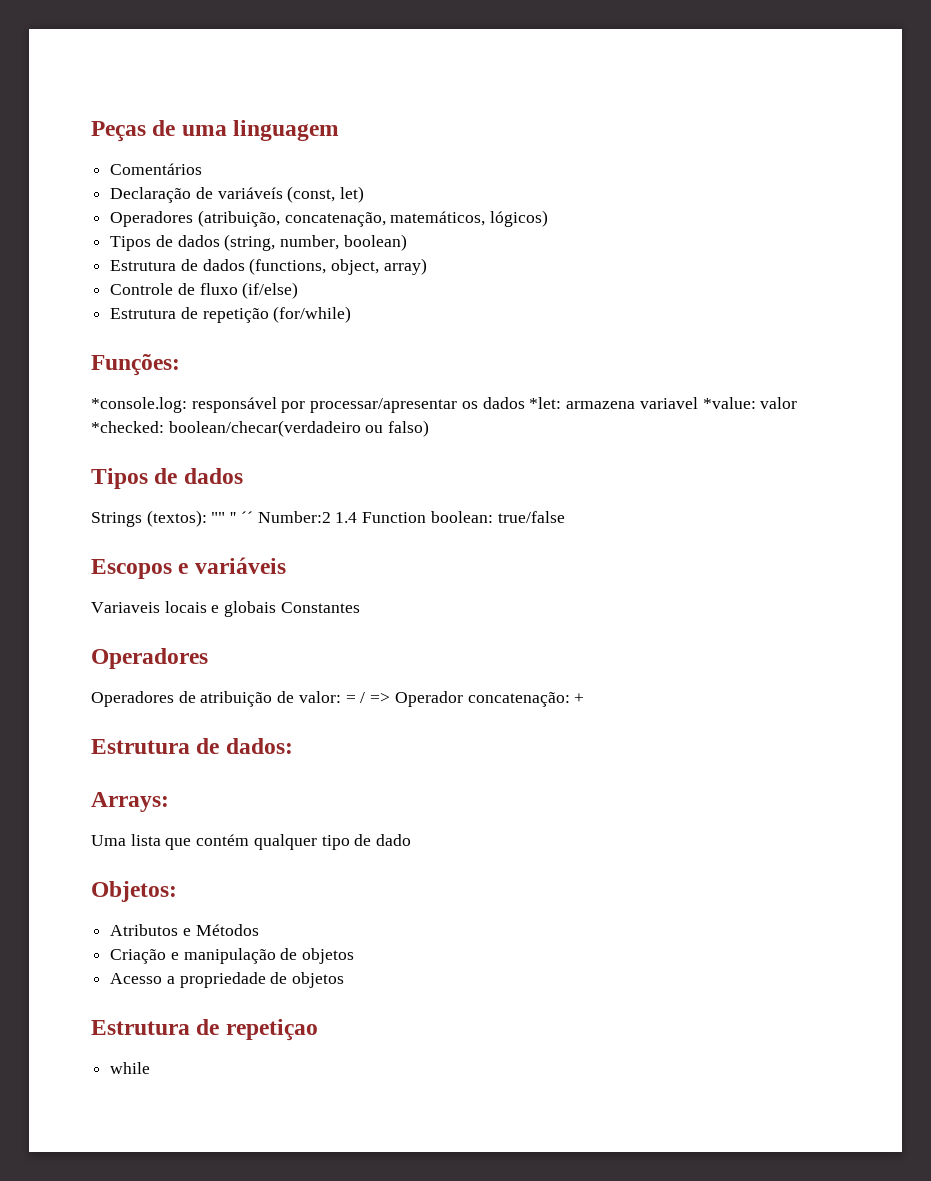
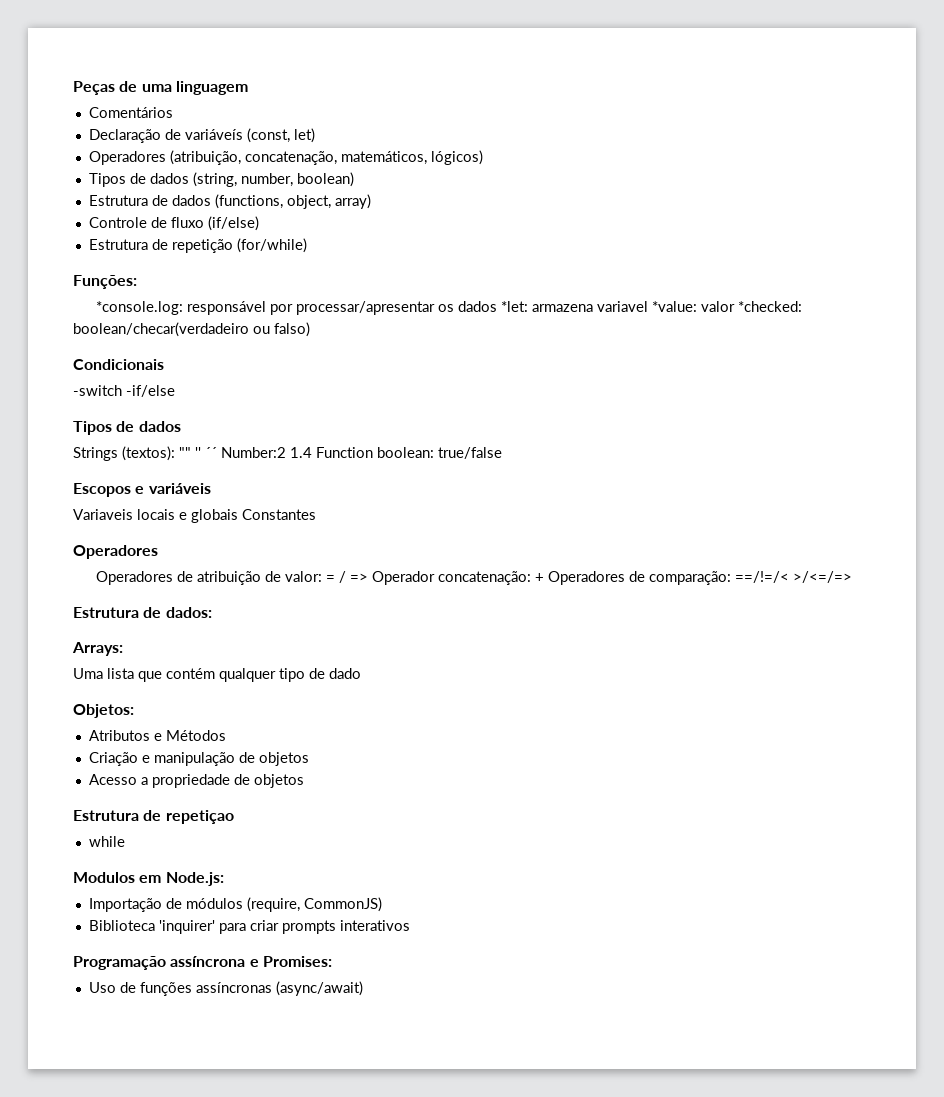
(430, 428) none -> [73,359,164,370] [73,385,175,397] // Condicionais // -switch -if/else
(585, 698) none -> [548,571,853,585] Operadores de comparação: ==/!=/< >/<=/=>
(151, 1068) none -> [73,872,224,886] [88,897,382,912] [88,920,410,934] [73,956,332,970] [88,981,363,996] // Modulos em Node.js: // Importação de módulos (require, CommonJS) // Biblioteca 'inquirer' para criar prompts interativos // Programação assíncrona e Promises: // Uso de funções assíncronas (async/await)

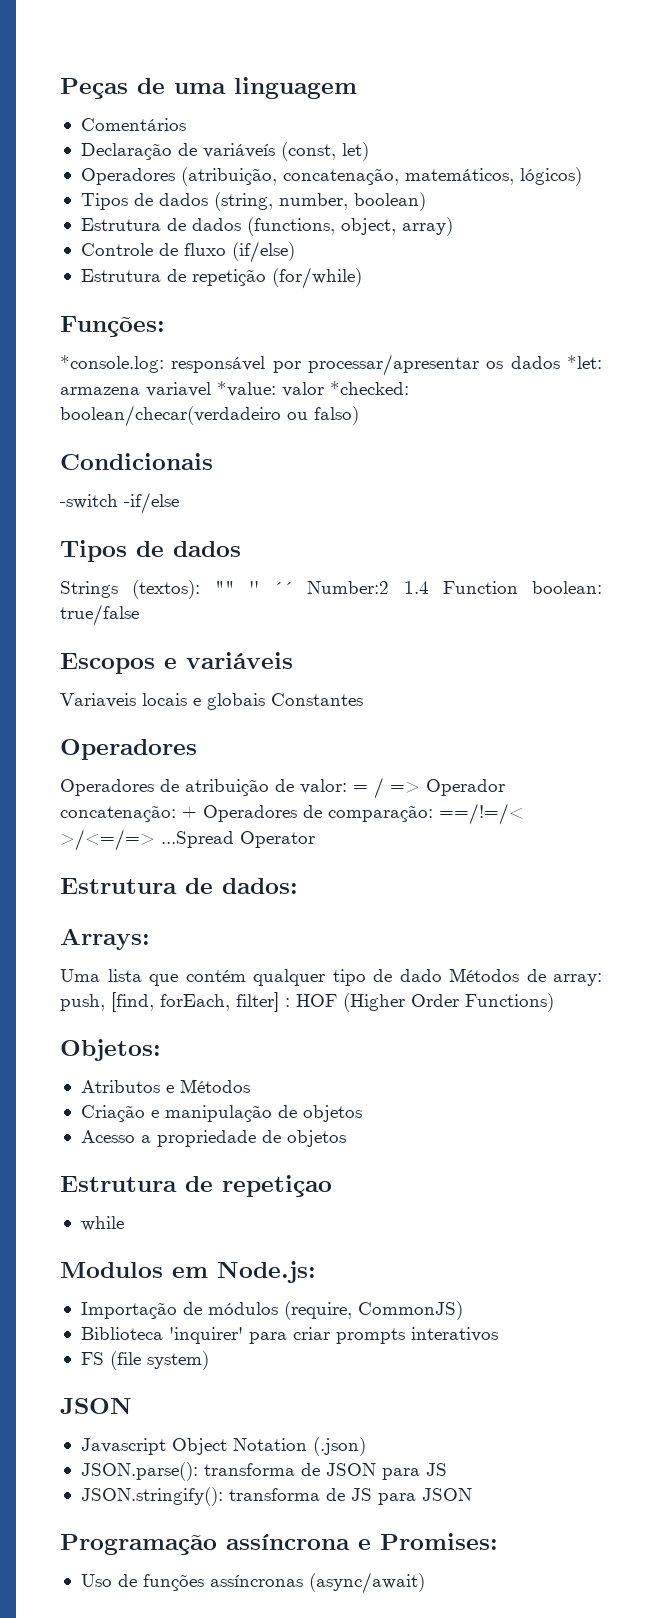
(853, 577) none -> [161,831,315,848] ...Spread Operator
(361, 673) none -> [449,968,602,986] [60,992,554,1012] Métodos de array: push, [find, forEach, filter] : HOF (Higher Order Functions)
(410, 925) none -> [80,1351,209,1370] [60,1397,132,1414] [80,1437,366,1456] [80,1462,447,1481] [80,1487,472,1506] // FS (file system) // JSON // Javascript Object Notation (.json) // JSON.parse(): transforma de JSON para JS // JSON.stringify(): transforma de JS para JSON

